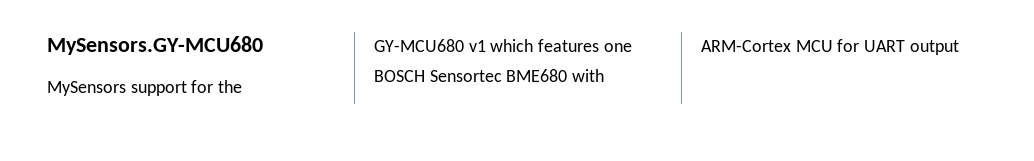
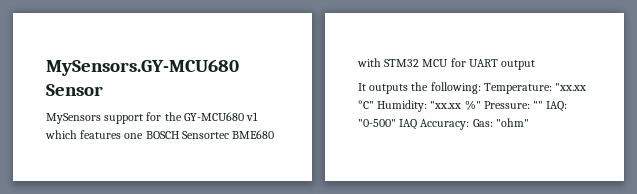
(263, 45) none -> [46,84,103,96] Sensor
[701,40,791,52] ARM-Cortex -> [384,59,420,67] STM32
(959, 47) none -> [358,82,587,94] [358,100,568,112] [358,118,529,130] // It outputs the following: Temperature: "xx.xx °C" Humidity: "xx.xx %" Pressure: "" IAQ: "0-500" IAQ Accuracy: Gas: "ohm"

